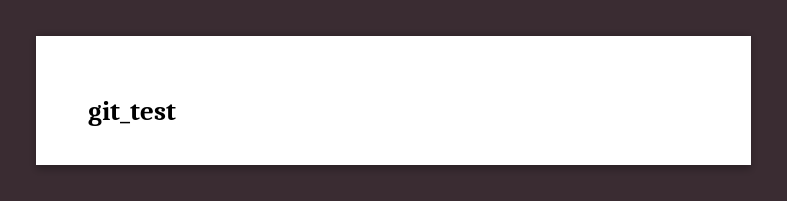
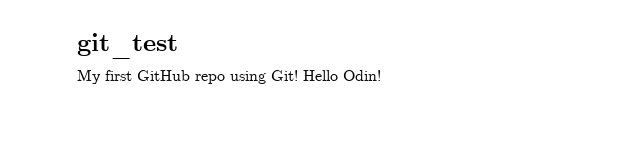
(176, 113) none -> [77,69,381,84] // My first GitHub repo using Git! Hello Odin!

